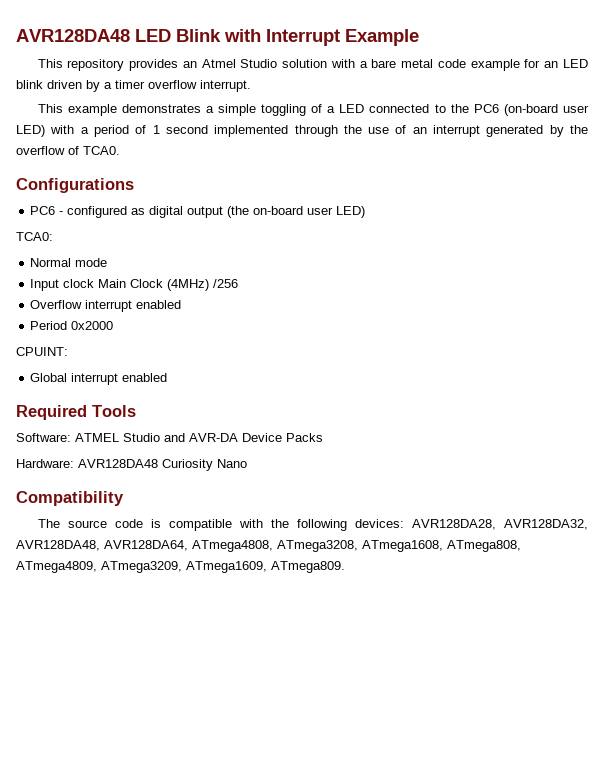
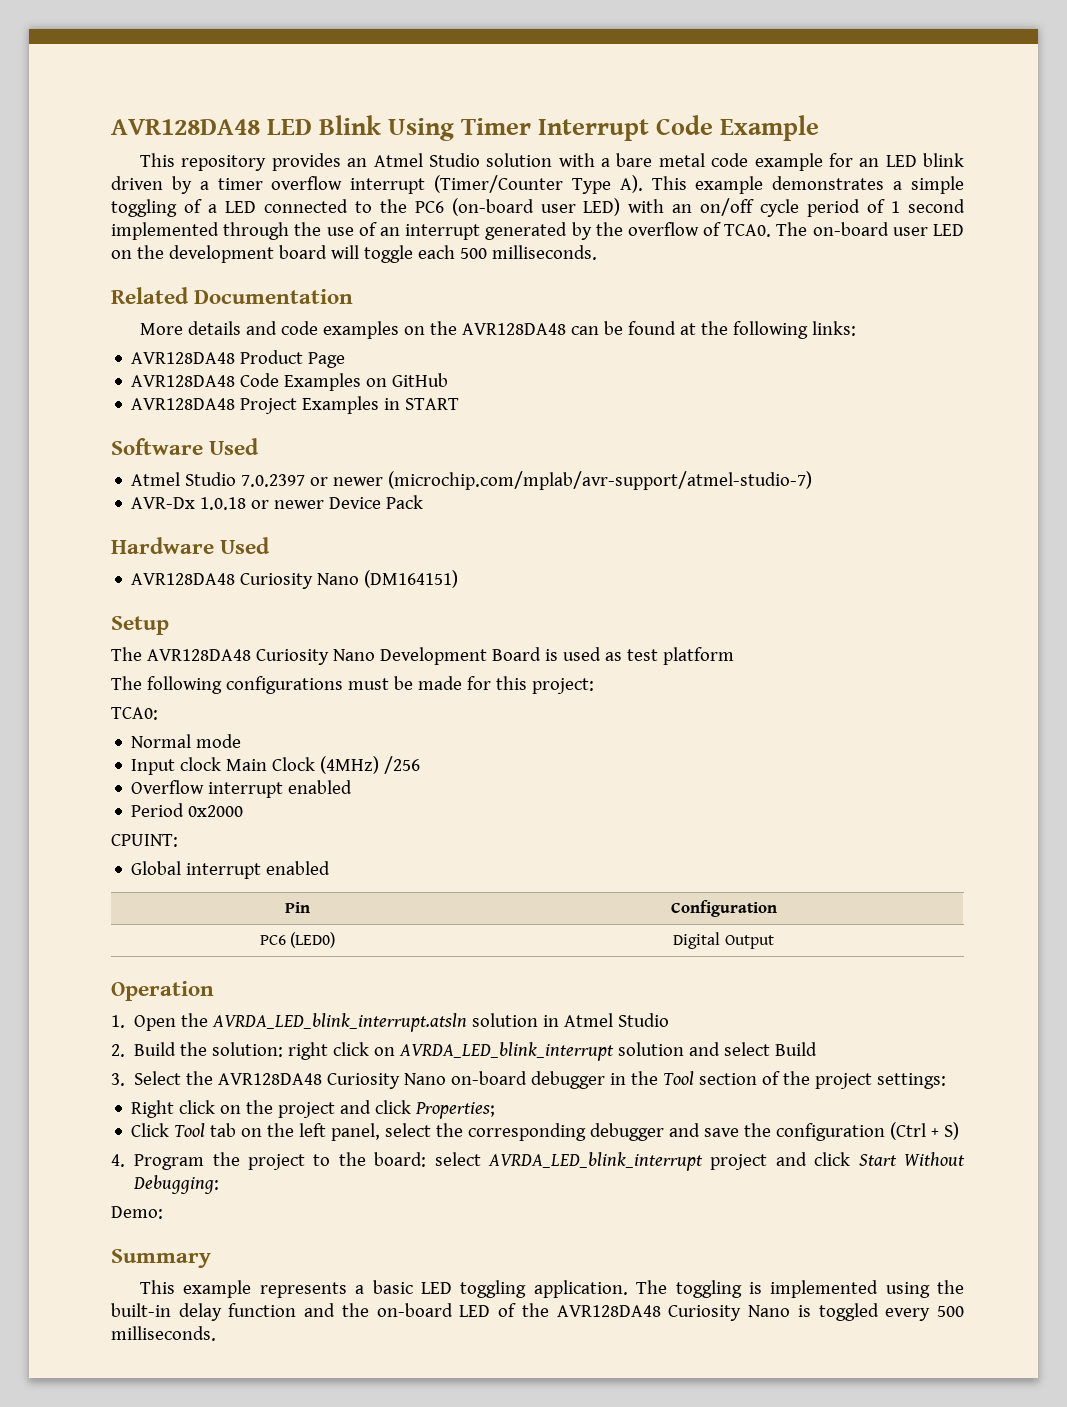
[224,29,340,46] with Interrupt -> [388,115,714,141] Using Timer Interrupt Code
[200,80,251,92] interrupt. // -> [350,175,643,194] interrupt (Timer/Counter Type A).
[80,127,89,134] a -> [672,198,800,217] an on/off cycle
[16,178,134,193] [30,206,366,218] // Configurations // PC6 - configured as digital output (the on-board user LED) -> [776,222,964,236] [111,245,597,263] [111,287,354,304] [140,321,857,339] [131,350,346,368] [131,373,449,391] [131,396,460,414] [111,438,260,455] [131,471,813,490] [131,495,424,510] [111,537,271,554] [131,570,459,589] [111,616,169,635] [111,647,734,665] [111,676,594,694] The on-board user LED on the development board will toggle each 500 milliseconds. // Related Documentation // More details and code examples on the AVR128DA48 can be found at the following links: // AVR128DA48 Product Page // AVR128DA48 Code Examples on GitHub // AVR128DA48 Project Examples in START // Software Used // Atmel Studio 7.0.2397 or newer (microchip.com/mplab/avr-support/atmel-studio-7) // AVR-Dx 1.0.18 or newer Device Pack // Hardware Used // AVR128DA48 Curiosity Nano (DM164151) // Setup // The AVR128DA48 Curiosity Nano Development Board is used as test platform // The following configurations must be made for this project:
[16,405,136,420] [16,433,323,442] [16,459,247,471] [16,491,124,506] [37,519,588,531] [16,540,521,552] [16,561,345,573] // Required Tools // Software: ATMEL Studio and AVR-DA Device Packs // Hardware: AVR128DA48 Curiosity Nano // Compatibility // The source code is compatible with the following devices: AVR128DA28, AVR128DA32, AVR128DA48, AVR128DA64, ATmega4808, ATmega3208, ATmega1608, ATmega808, ATmega4809, ATmega3209, ATmega1609, ATmega809. -> [285,902,310,913] [670,900,777,917] [259,932,336,948] [673,932,774,949] [111,981,214,1001] [111,1013,670,1032] [111,1042,818,1061] [111,1071,947,1089] [131,1100,496,1119] [131,1122,960,1141] [111,1152,966,1171] [133,1175,220,1194] [111,1206,163,1219] [111,1249,211,1268] [140,1280,964,1298] [111,1303,965,1321] [111,1326,216,1341] // Pin | Configuration // PC6 (LED0) | Digital Output // Operation // 1. Open the AVRDA_LED_blink_interrupt.atsln solution in Atmel Studio // 2. Build the solution: right click on AVRDA_LED_blink_interrupt solution and select Build // 3. Select the AVR128DA48 Curiosity Nano on-board debugger in the Tool section of the project settings: // Right click on the project and click Properties; // Click Tool tab on the left panel, select the corresponding debugger and save the configuration (Ctrl + S) // 4. Program the project to the board: select AVRDA_LED_blink_interrupt project and click Start Without Debugging: // Demo: // Summary // This example represents a basic LED toggling application. The toggling is implemented using the built-in delay function and the on-board LED of the AVR128DA48 Curiosity Nano is toggled every 500 milliseconds.

